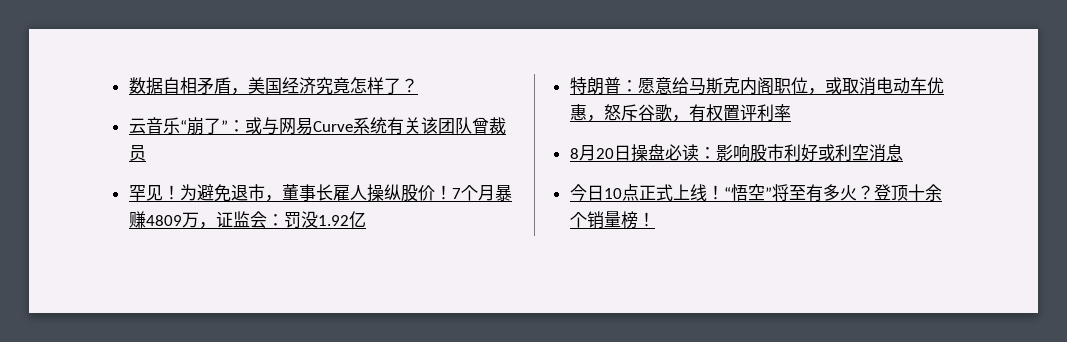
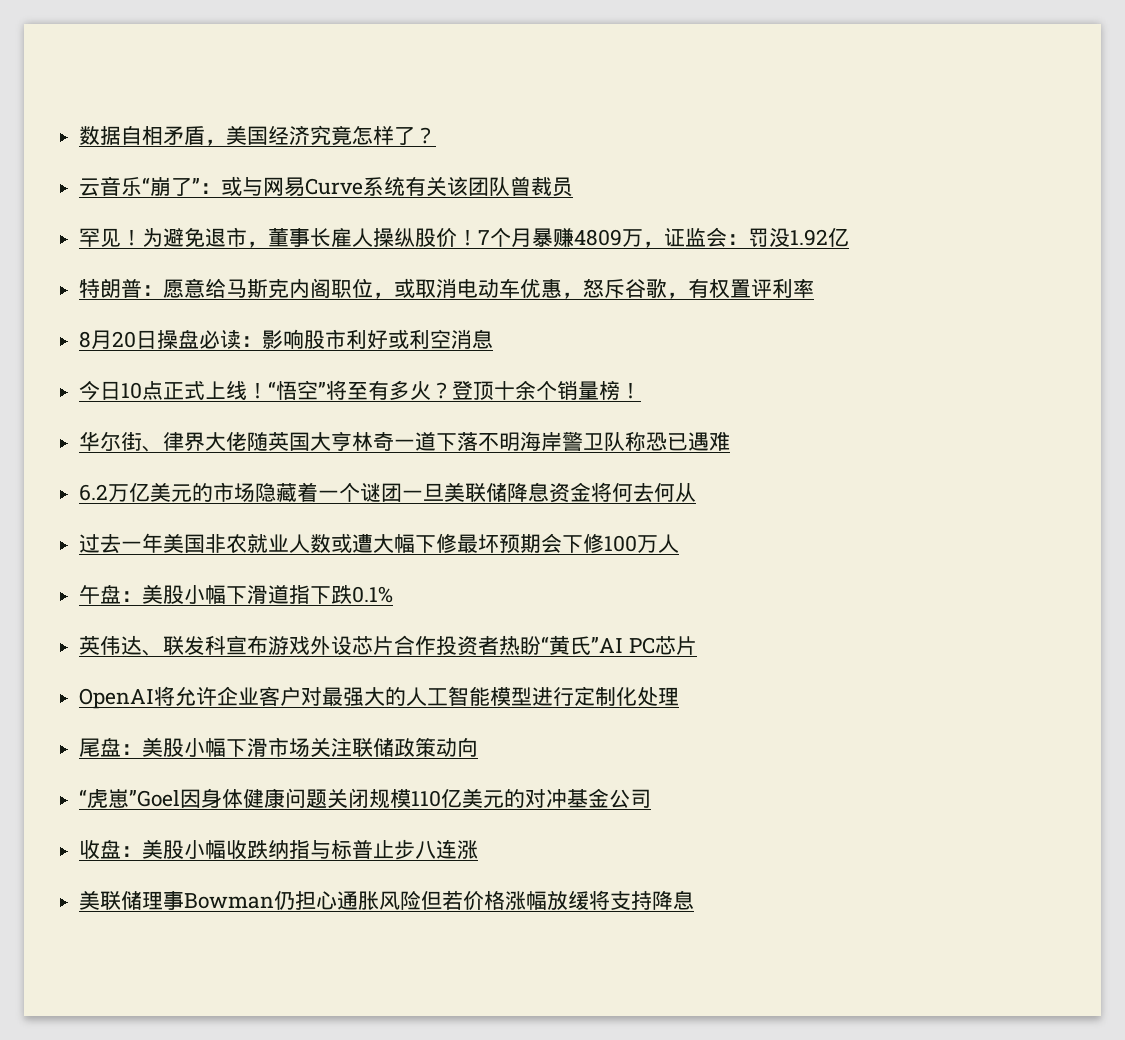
(655, 219) none -> [79,431,731,452] [79,482,697,503] [79,533,680,554] [79,584,394,604] [79,635,697,656] [79,686,680,709] [79,737,479,757] [79,788,652,809] [79,839,479,860] [79,890,695,910] // 华尔街、律界大佬随英国大亨林奇一道下落不明海岸警卫队称恐已遇难 // 6.2万亿美元的市场隐藏着一个谜团一旦美联储降息资金将何去何从 // 过去一年美国非农就业人数或遭大幅下修最坏预期会下修100万人 // 午盘：美股小幅下滑道指下跌0.1% // 英伟达、联发科宣布游戏外设芯片合作投资者热盼“黄氏”AI PC芯片 // OpenAI将允许企业客户对最强大的人工智能模型进行定制化处理 // 尾盘：美股小幅下滑市场关注联储政策动向 // “虎崽”Goel因身体健康问题关闭规模110亿美元的对冲基金公司 // 收盘：美股小幅收跌纳指与标普止步八连涨 // 美联储理事Bowman仍担心通胀风险但若价格涨幅放缓将支持降息

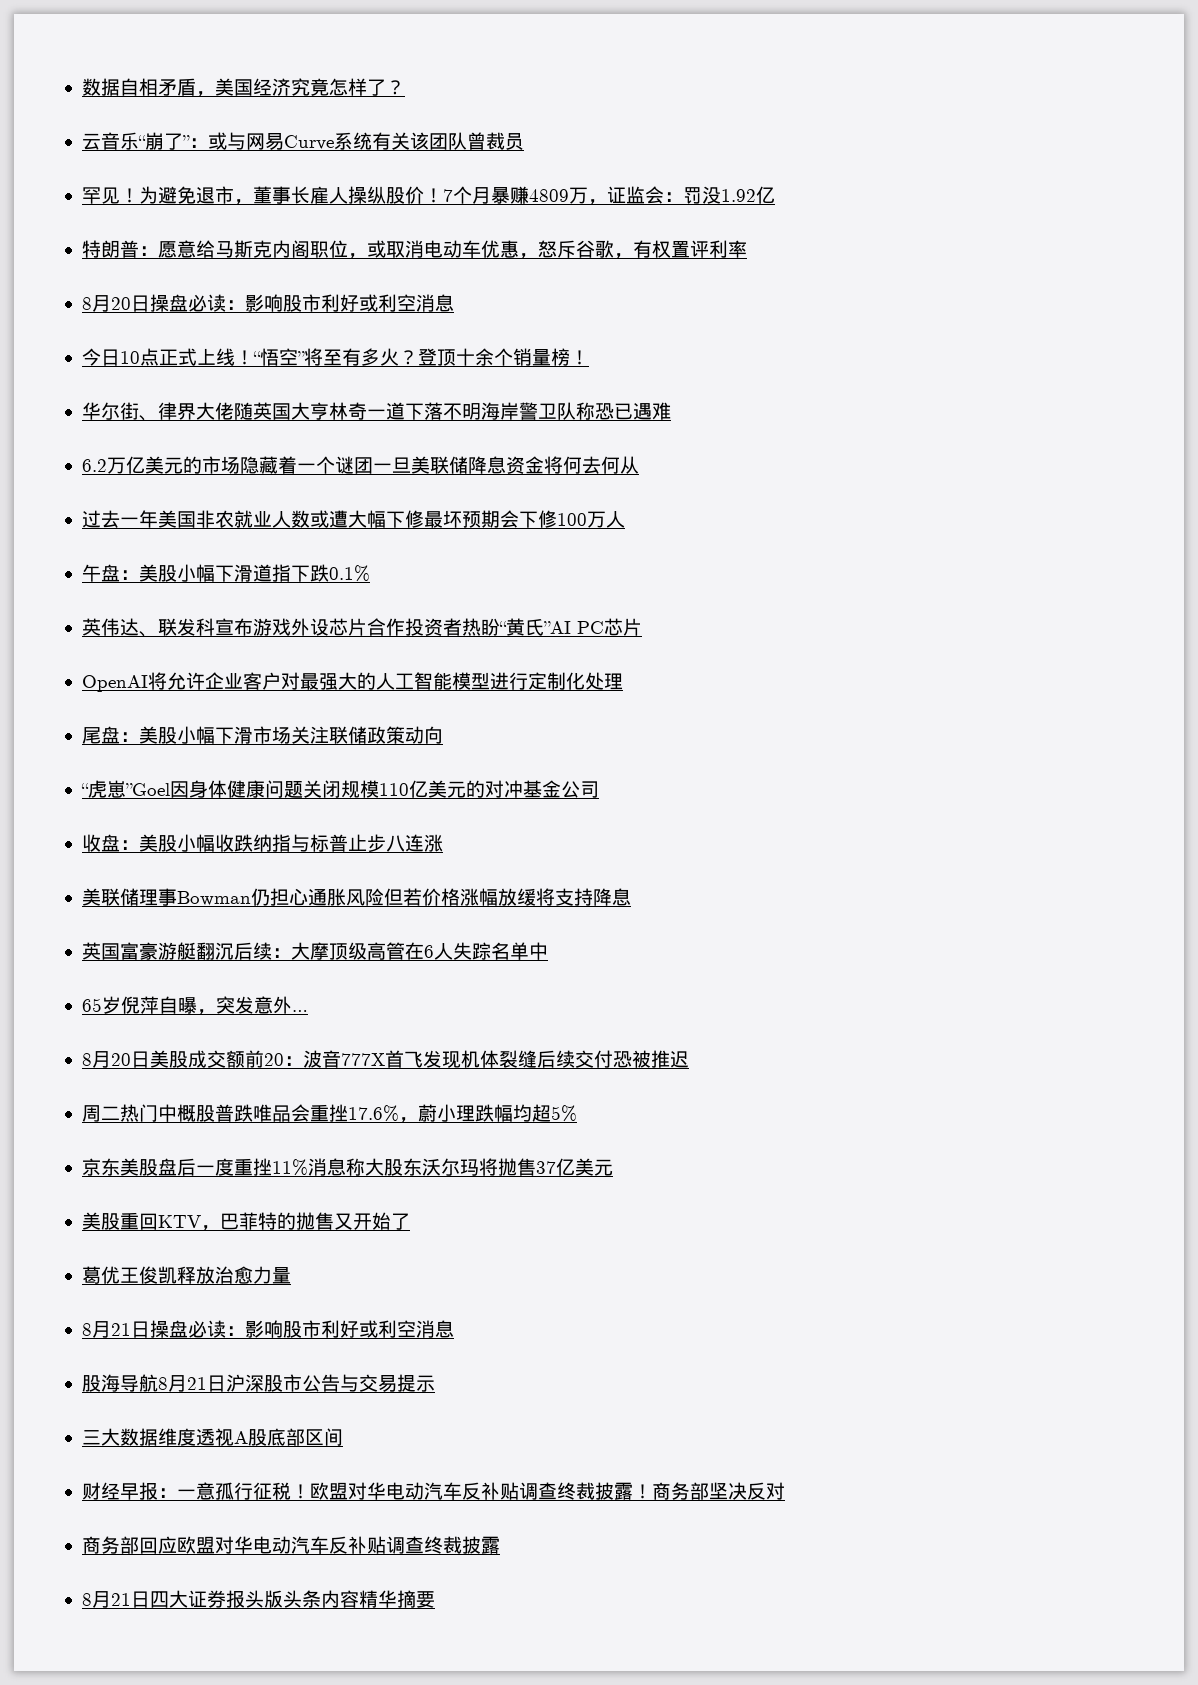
(695, 900) none -> [81,942,548,960] [81,996,308,1015] [81,1050,689,1068] [81,1104,577,1123] [81,1158,613,1176] [81,1212,410,1231] [81,1266,291,1284] [81,1320,454,1338] [81,1374,435,1392] [81,1428,343,1446] [81,1482,785,1500] [81,1536,500,1554] [81,1590,435,1608] // 英国富豪游艇翻沉后续：大摩顶级高管在6人失踪名单中 // 65岁倪萍自曝，突发意外… // 8月20日美股成交额前20：波音777X首飞发现机体裂缝后续交付恐被推迟 // 周二热门中概股普跌唯品会重挫17.6%，蔚小理跌幅均超5% // 京东美股盘后一度重挫11%消息称大股东沃尔玛将抛售37亿美元 // 美股重回KTV，巴菲特的抛售又开始了 // 葛优王俊凯释放治愈力量 // 8月21日操盘必读：影响股市利好或利空消息 // 股海导航8月21日沪深股市公告与交易提示 // 三大数据维度透视A股底部区间 // 财经早报：一意孤行征税！欧盟对华电动汽车反补贴调查终裁披露！商务部坚决反对 // 商务部回应欧盟对华电动汽车反补贴调查终裁披露 // 8月21日四大证券报头版头条内容精华摘要

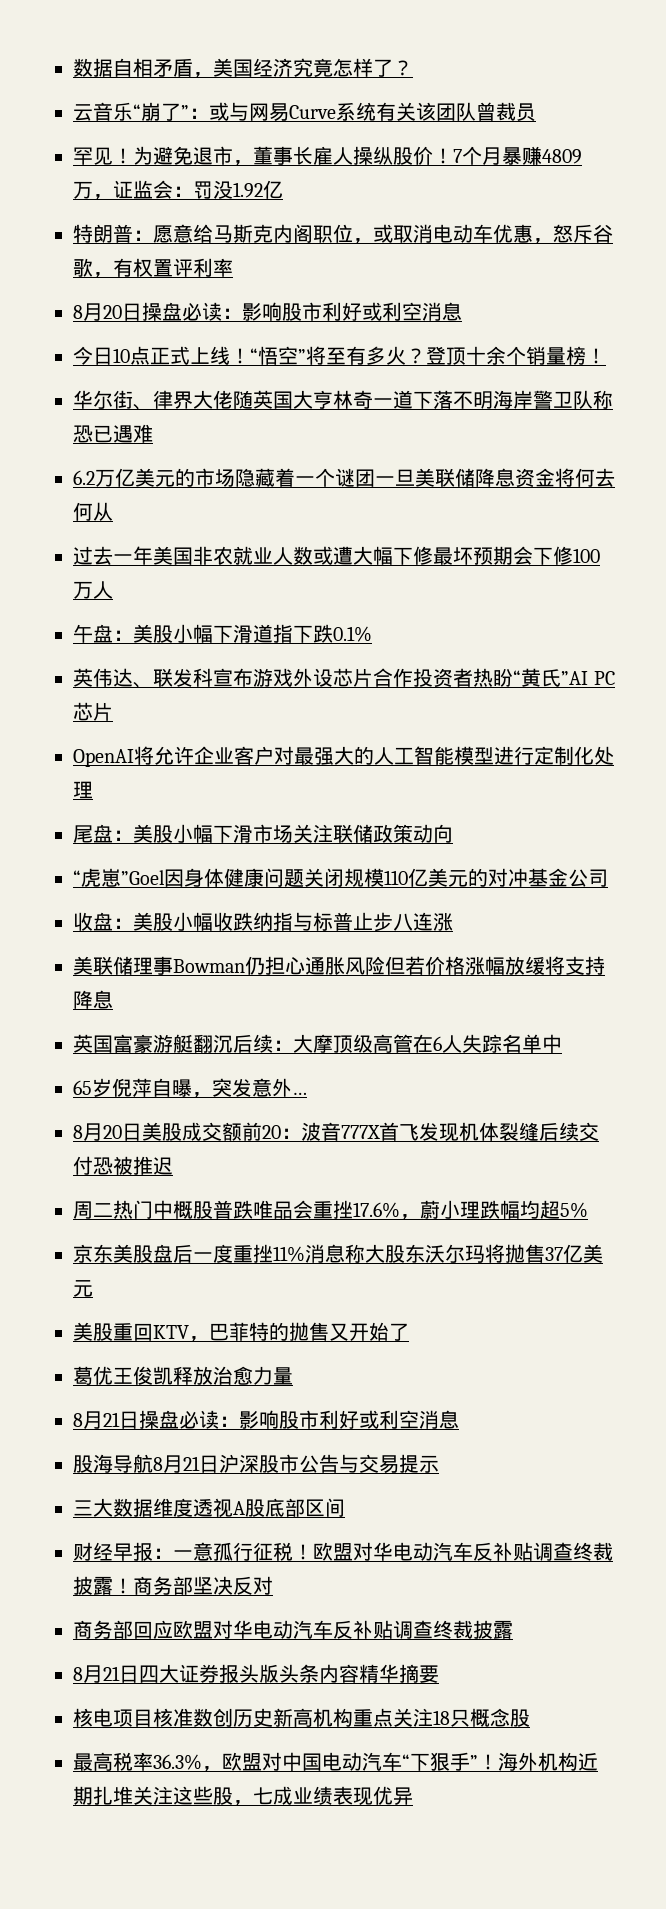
(435, 1599) none -> [73,1708,530,1727] [73,1752,598,1772] [73,1786,413,1806] // 核电项目核准数创历史新高机构重点关注18只概念股 // 最高税率36.3%，欧盟对中国电动汽车“下狠手”！海外机构近期扎堆关注这些股，七成业绩表现优异

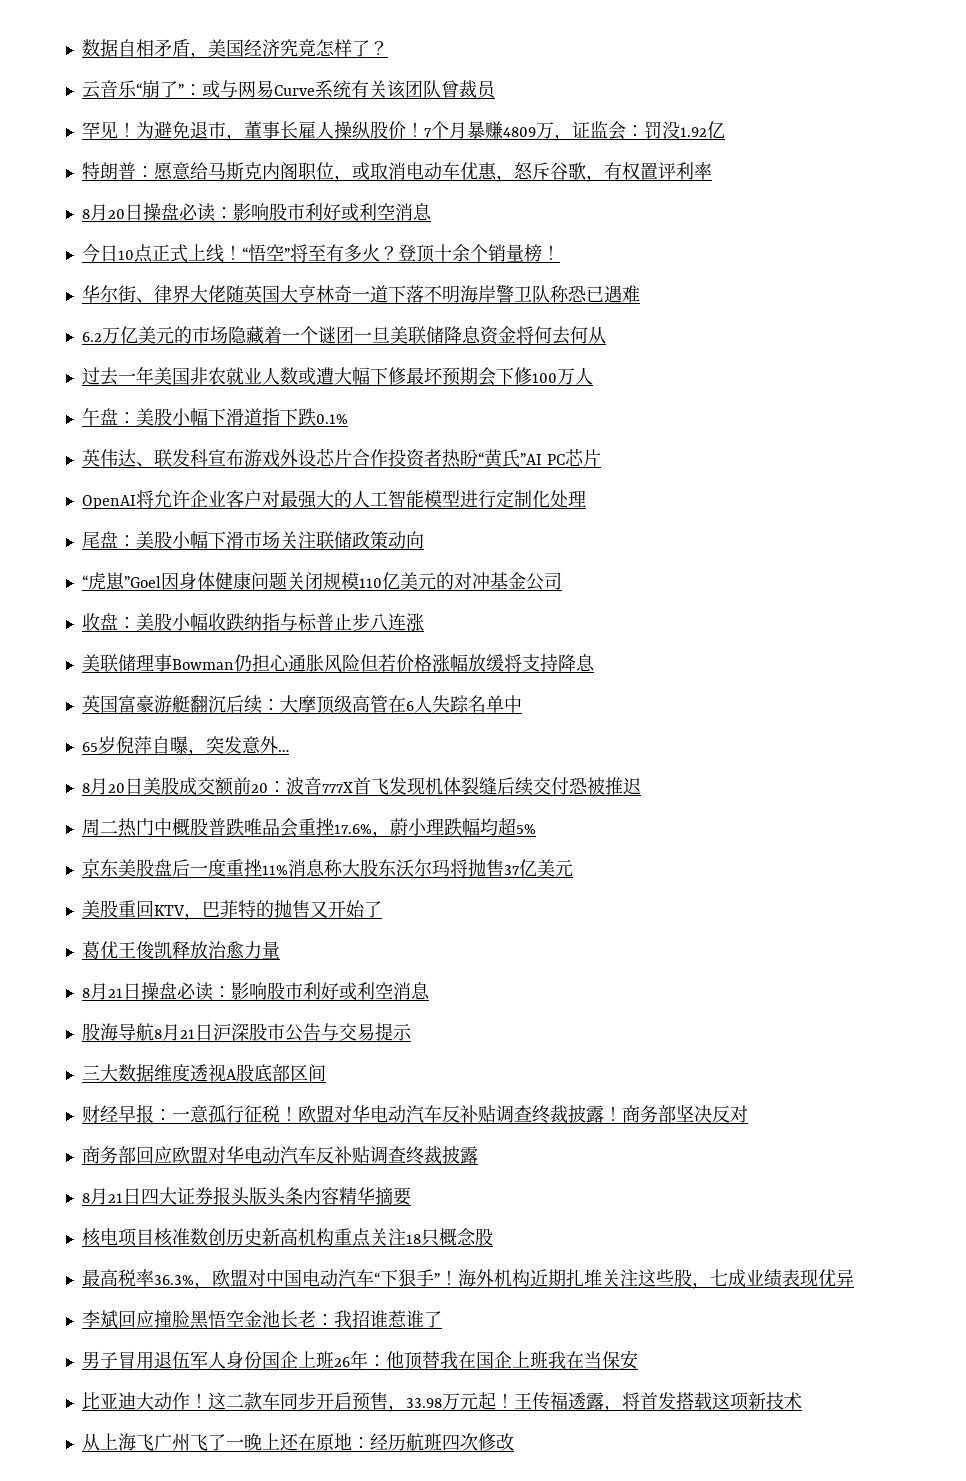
(413, 1796) none -> [81,1310,442,1329] [81,1350,638,1370] [81,1392,802,1412] [81,1433,514,1451] // 李斌回应撞脸黑悟空金池长老：我招谁惹谁了 // 男子冒用退伍军人身份国企上班26年：他顶替我在国企上班我在当保安 // 比亚迪大动作！这二款车同步开启预售，33.98万元起！王传福透露，将首发搭载这项新技术 // 从上海飞广州飞了一晚上还在原地：经历航班四次修改

